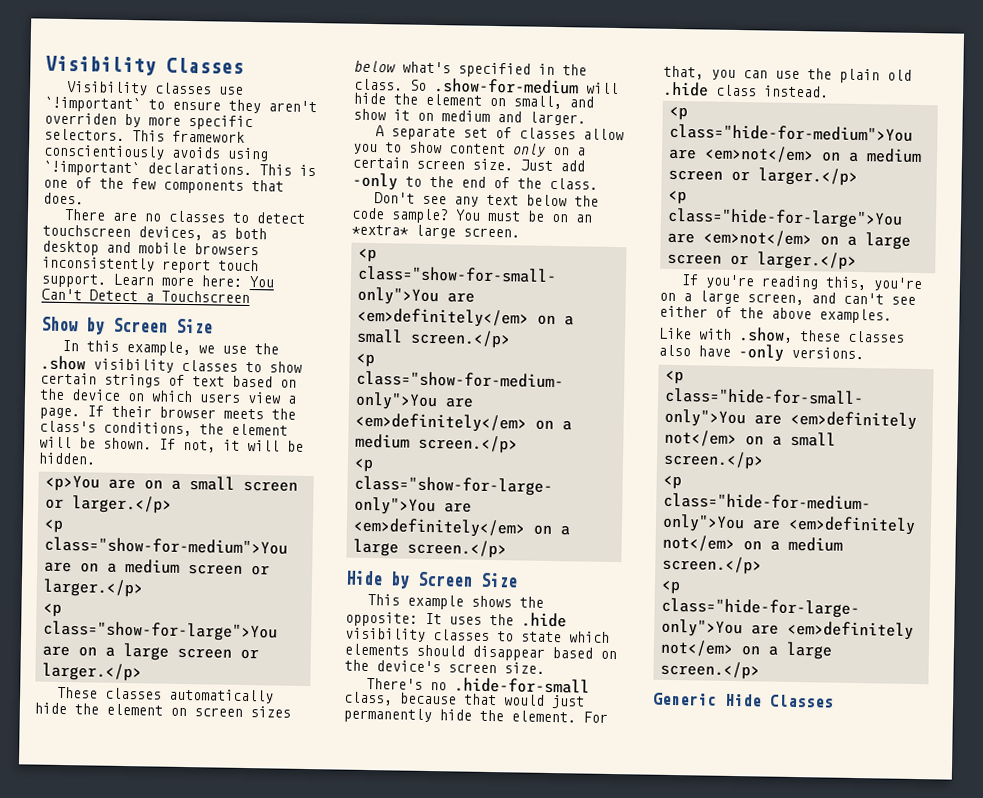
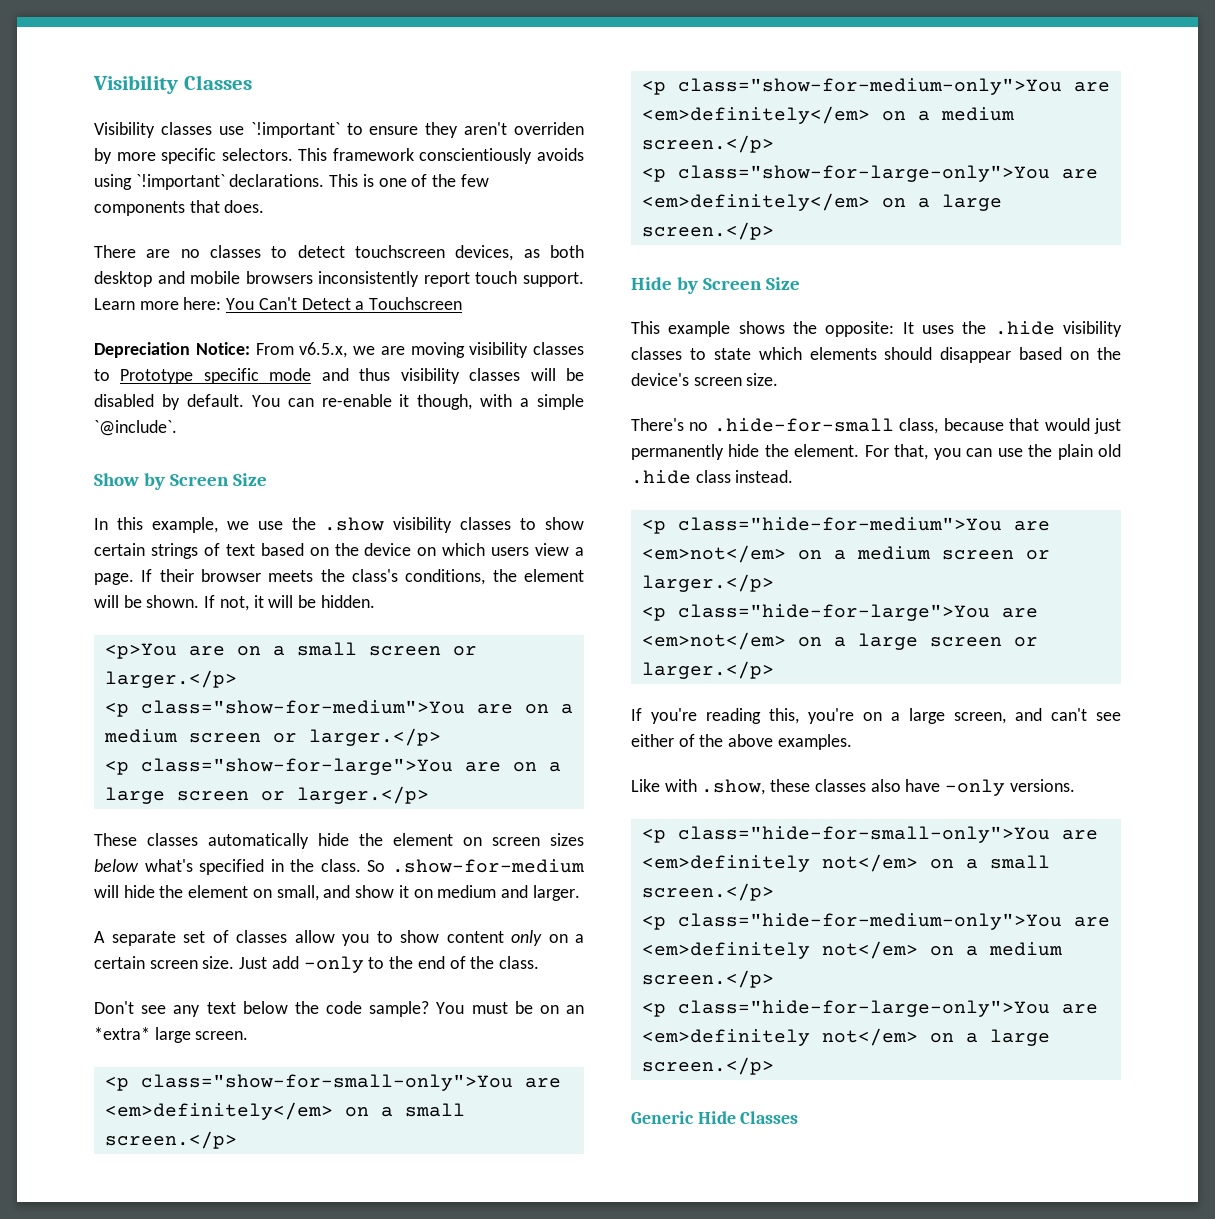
(250, 297) none -> [94,342,584,358] [94,368,584,384] [94,394,584,410] [94,420,177,436] // Depreciation Notice: From v6.5.x, we are moving visibility classes to Prototype specific mode and thus visibility classes will be disabled by default. You can re-enable it though, with a simple `@include`.

